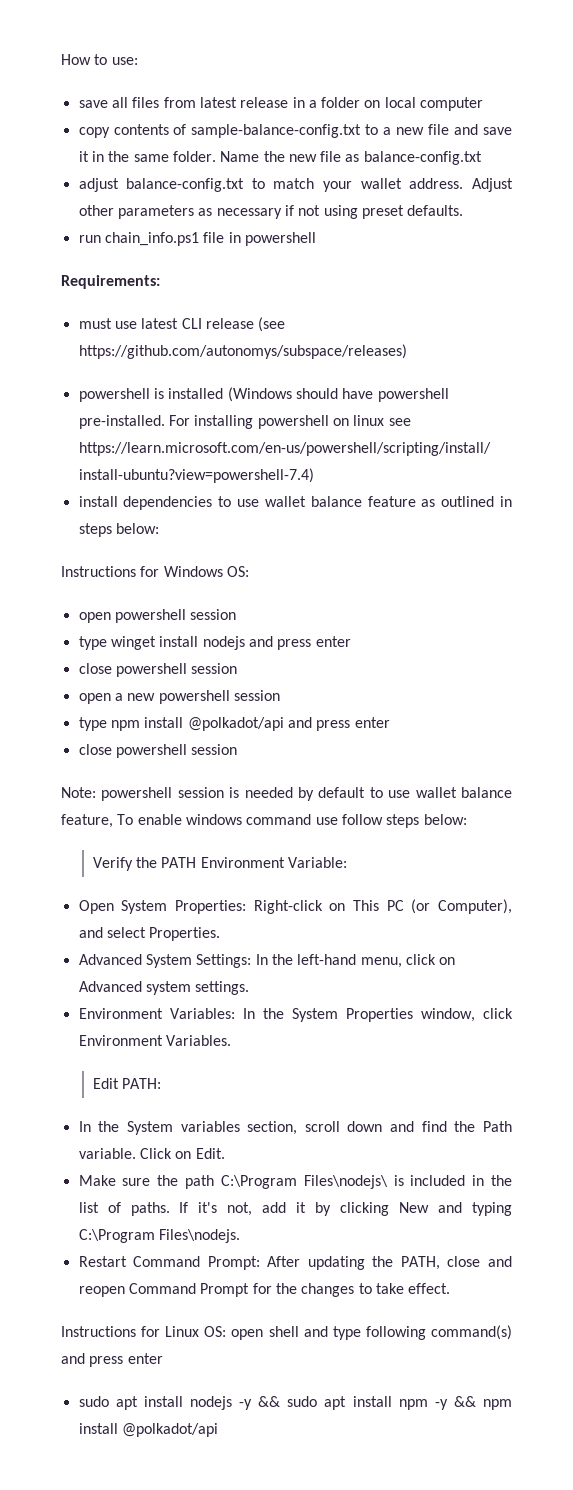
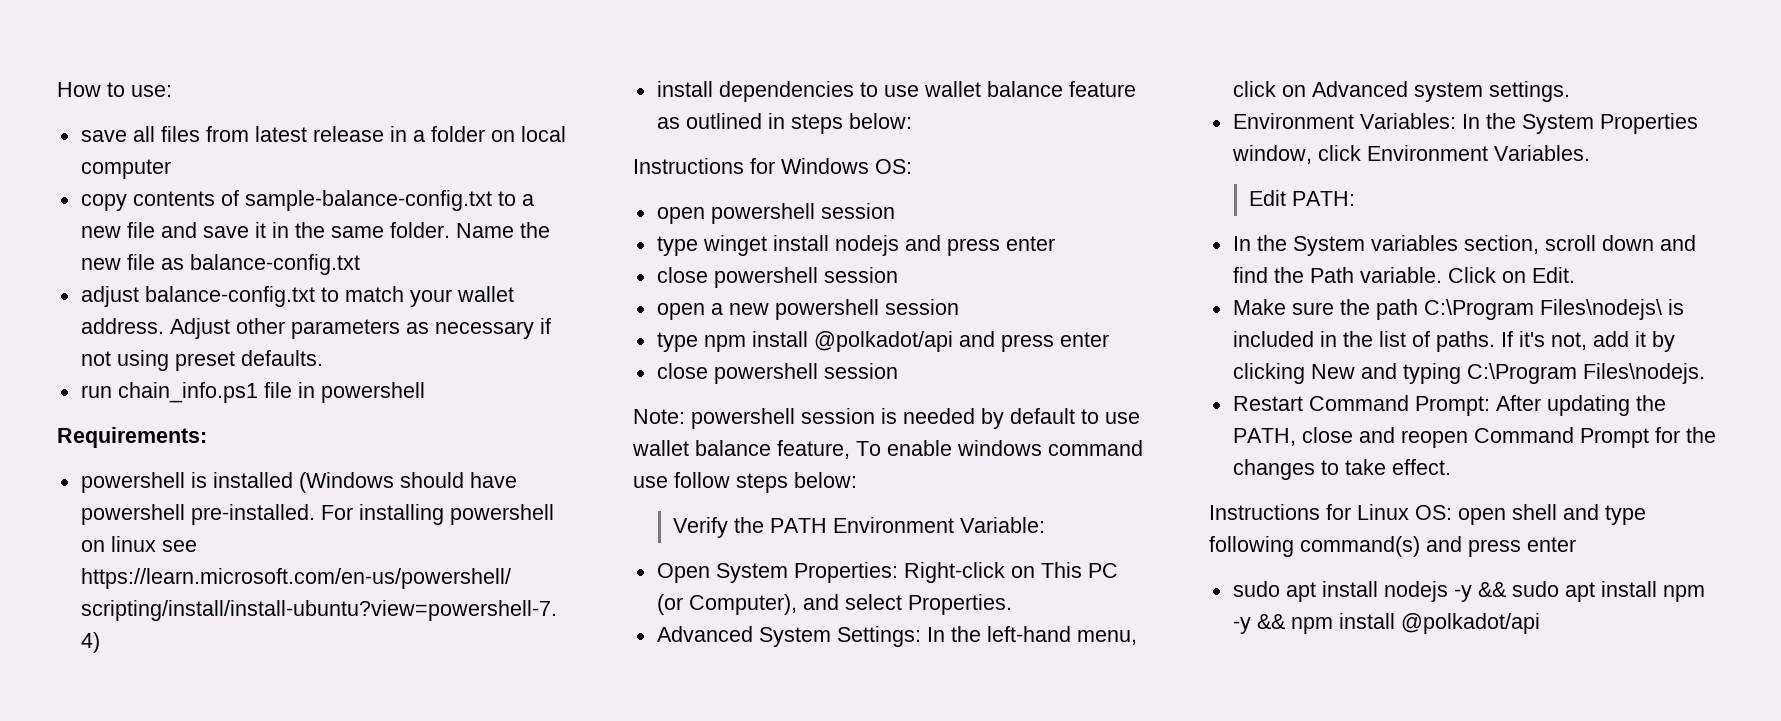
[78,317,286,332] [78,344,407,359] // must use latest CLI release (see https://github.com/autonomys/subspace/releases) -> (207, 437) none

